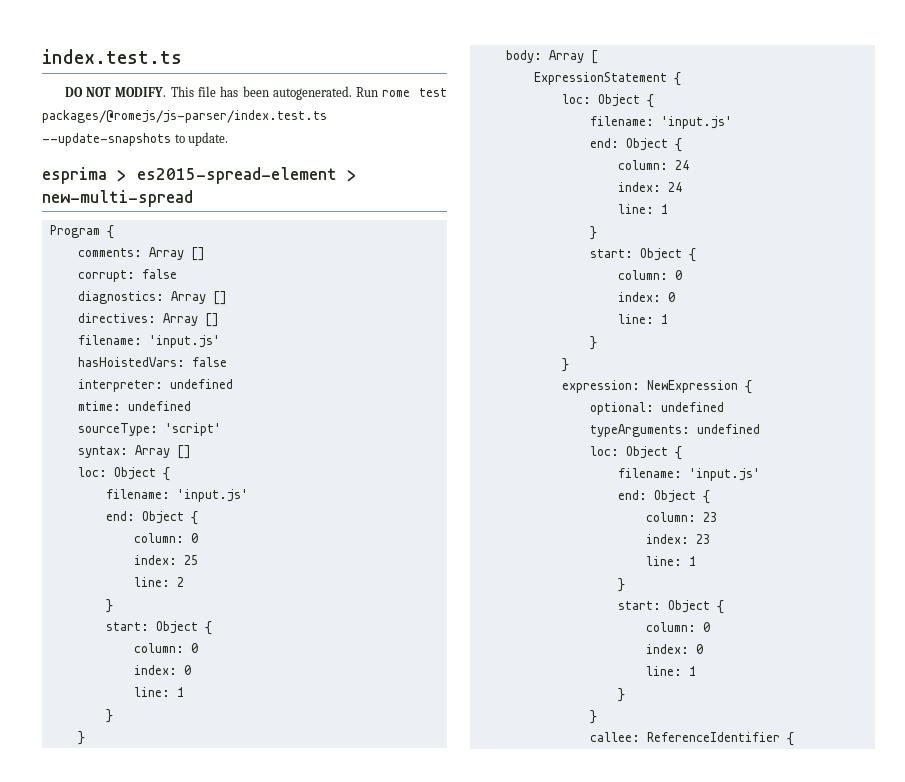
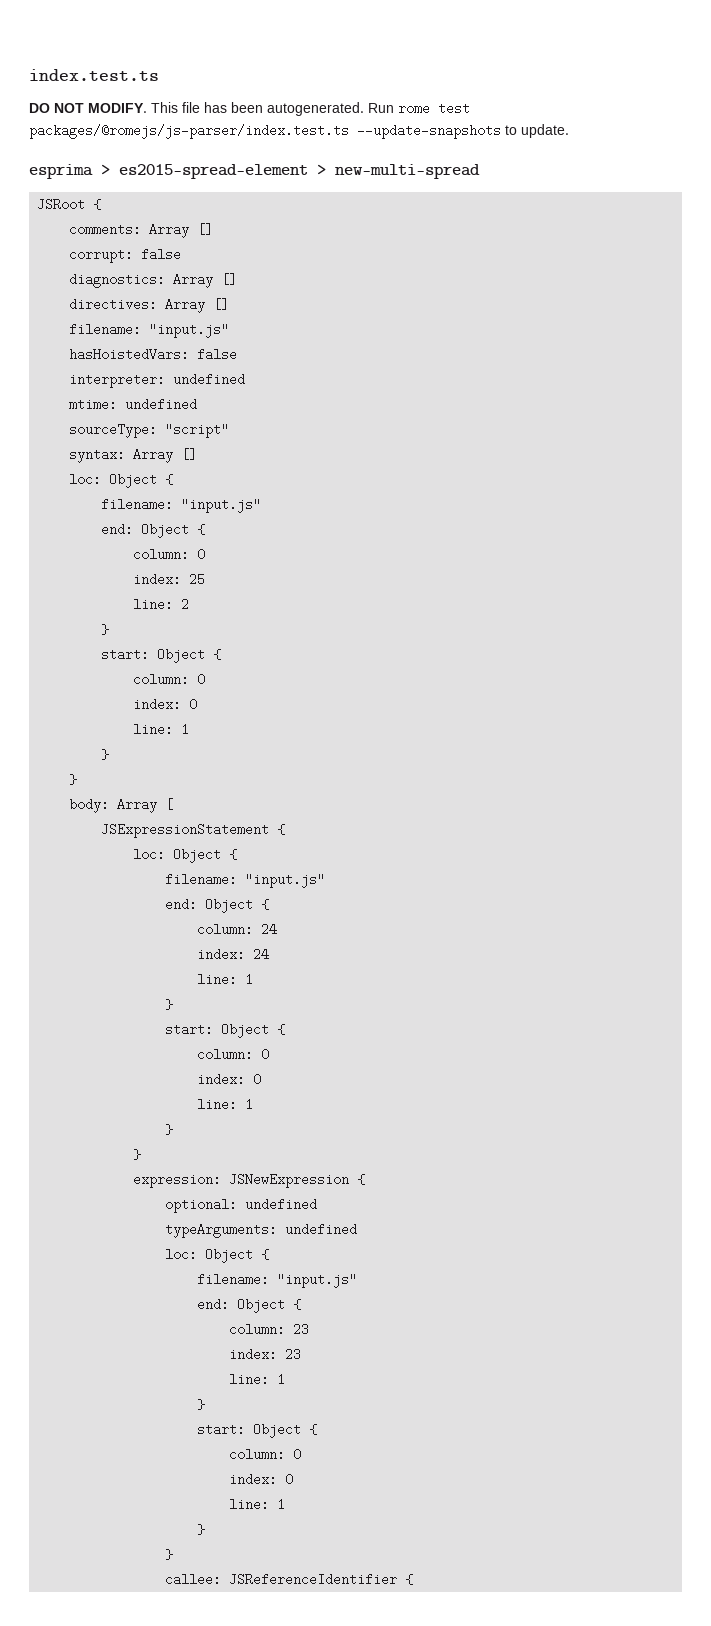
[49,225,100,238] Program -> [37,198,86,211] JSRoot
[148,335,220,348] 'input.js' -> [149,323,230,338] "input.js"
[164,423,221,436] 'script' -> [165,423,230,438] "script"
[176,489,248,502] 'input.js' -> [181,498,262,513] "input.js"
[533,72,667,85] ExpressionStatement -> [101,823,270,838] JSExpressionStatement
[660,116,732,129] 'input.js' -> [245,873,326,888] "input.js"
[646,380,738,393] NewExpression -> [229,1173,350,1188] JSNewExpression
[688,468,760,481] 'input.js' -> [277,1273,358,1288] "input.js"
[646,732,780,742] ReferenceIdentifier -> [229,1573,398,1586] JSReferenceIdentifier

